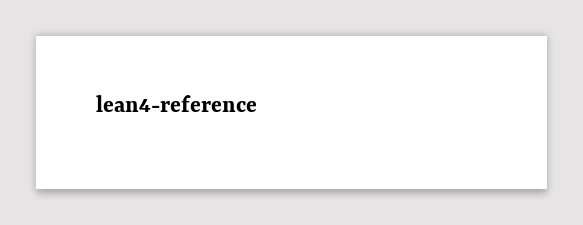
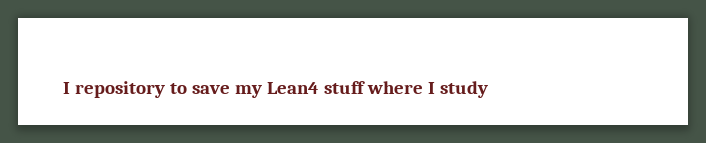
[96,95,257,112] lean4-reference -> [63,81,488,98] I repository to save my Lean4 stuff where I study

